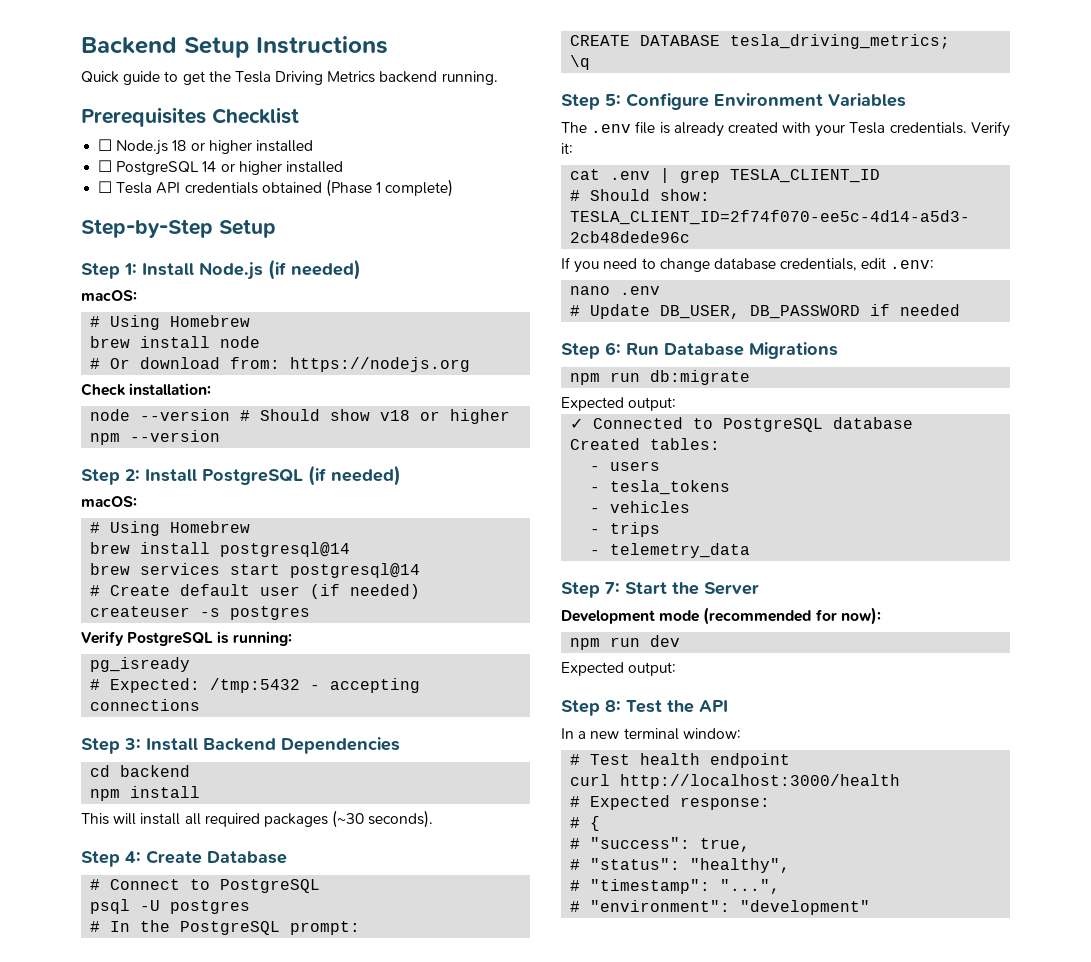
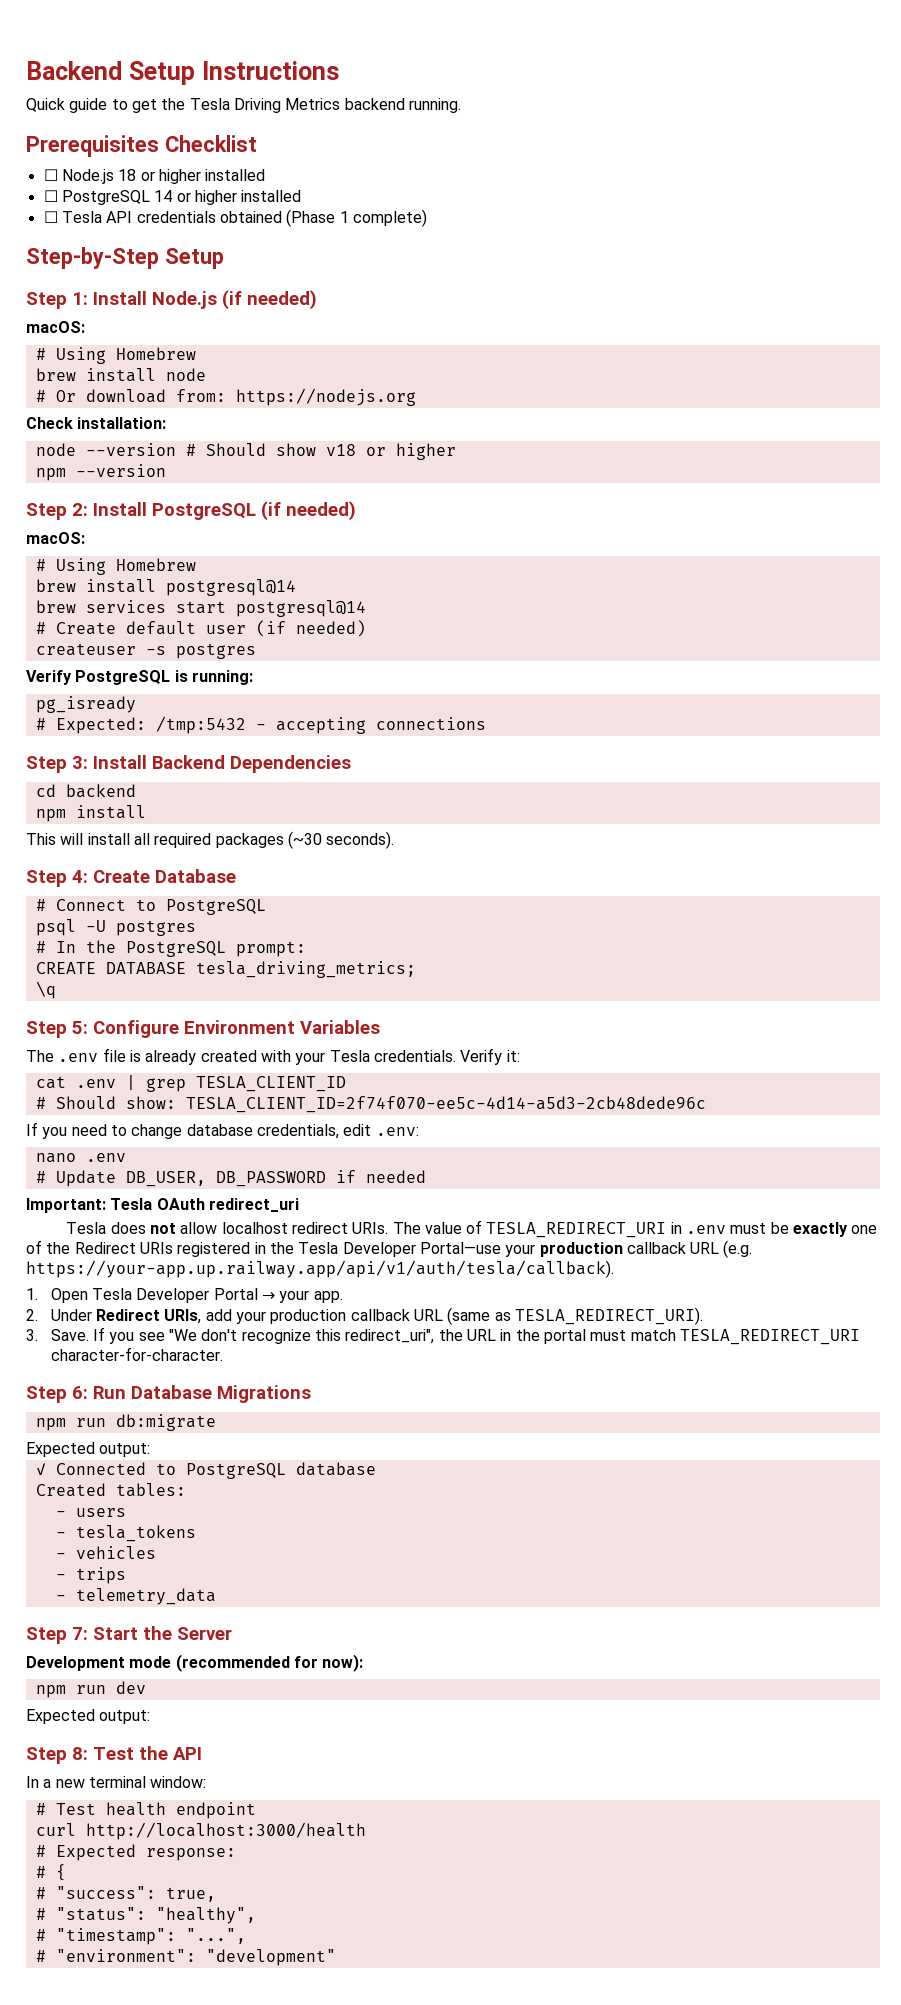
(961, 310) none -> [26,1198,299,1213] [66,1220,878,1238] [26,1240,753,1258] [26,1260,614,1278] [26,1288,343,1303] [26,1307,704,1325] [26,1327,860,1345] [50,1347,223,1361] // Important: Tesla OAuth redirect_uri // Tesla does not allow localhost redirect URIs. The value of TESLA_REDIRECT_URI in .env must be exactly one of the Redirect URIs registered in the Tesla Developer Portal—use your production callback URL (e.g. https://your-app.up.railway.app/api/v1/auth/tesla/callback). // 1. Open Tesla Developer Portal → your app. // 2. Under Redirect URIs, add your production callback URL (same as TESLA_REDIRECT_URI). // 3. Save. If you see "We don't recognize this redirect_uri", the URL in the portal must match TESLA_REDIRECT_URI character-for-character.

